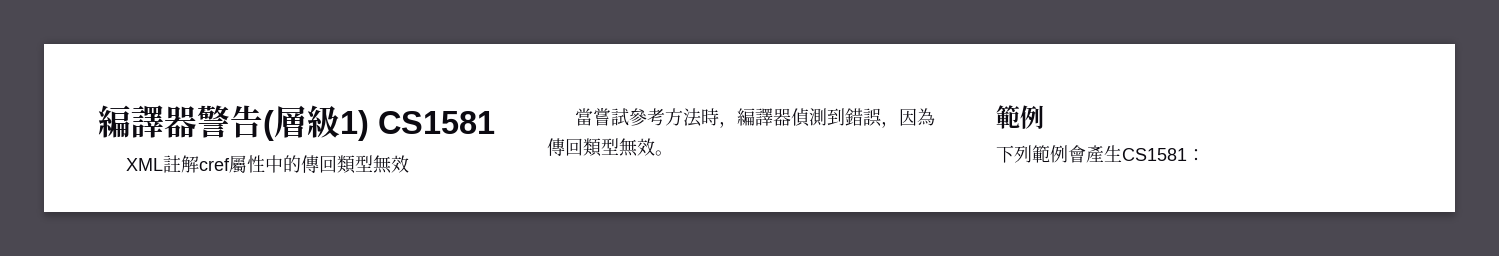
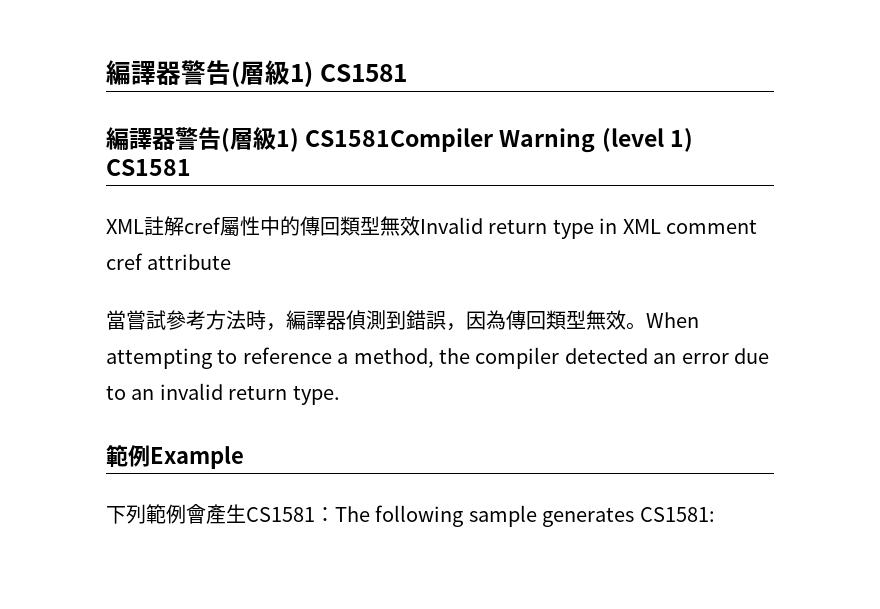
(495, 122) none -> [106,127,693,153] [106,159,191,176] // 編譯器警告(層級1) CS1581Compiler Warning (level 1) CS1581
(409, 164) none -> [420,217,757,239] [106,253,232,270] Invalid return type in XML comment cref attribute
[996,105,1044,129] // 範例 -> [646,312,699,328] [106,347,769,369] [106,383,340,405] [106,445,244,469] When attempting to reference a method, the compiler detected an error due to an invalid return type. // 範例Example
(1205, 155) none -> [335,505,715,527] The following sample generates CS1581:

